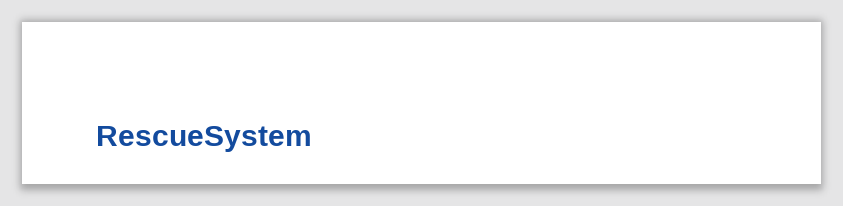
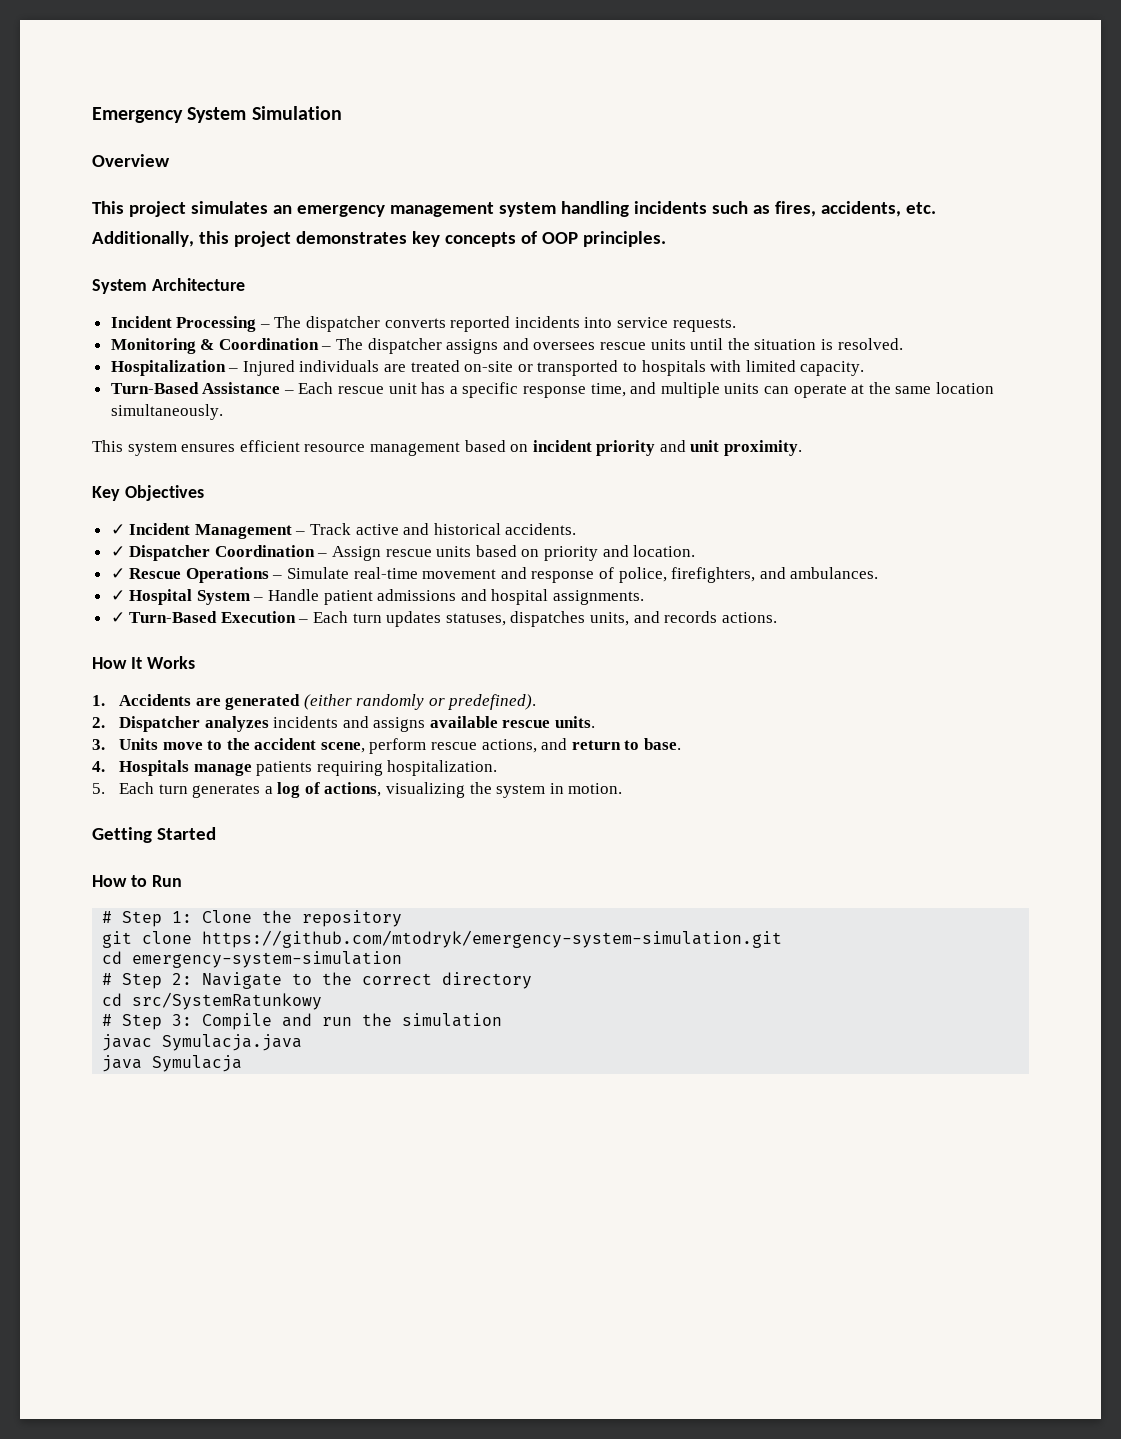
[96,126,312,152] RescueSystem -> [92,106,342,123] [92,154,170,167] [92,201,936,217] [92,231,666,247] [92,278,245,294] [110,316,736,332] [110,338,903,354] [110,360,865,376] [110,382,994,398] [110,404,223,420] [92,440,803,456] [92,485,204,501] [110,523,577,539] [110,545,696,561] [110,567,879,583] [110,589,645,605] [110,611,777,627] [92,656,195,669] [92,694,537,710] [92,716,596,732] [92,738,681,754] [92,760,498,776] [92,782,623,798] [92,827,216,843] [92,875,182,887] [102,910,403,927] [102,930,783,948] [102,951,403,968] [102,972,533,989] [102,992,323,1010] [102,1013,503,1030] [102,1034,303,1051] [102,1055,243,1072] Emergency System Simulation // Overview // This project simulates an emergency management system handling incidents such as fires, accidents, etc. // Additionally, this project demonstrates key concepts of OOP principles. // System Architecture // Incident Processing – The dispatcher converts reported incidents into service requests. // Monitoring & Coordination – The dispatcher assigns and oversees rescue units until the situation is resolved. // Hospitalization – Injured individuals are treated on-site or transported to hospitals with limited capacity. // Turn-Based Assistance – Each rescue unit has a specific response time, and multiple units can operate at the same location simultaneously. // This system ensures efficient resource management based on incident priority and unit proximity. // Key Objectives // ✓ Incident Management – Track active and historical accidents. // ✓ Dispatcher Coordination – Assign rescue units based on priority and location. // ✓ Rescue Operations – Simulate real-time movement and response of police, firefighters, and ambulances. // ✓ Hospital System – Handle patient admissions and hospital assignments. // ✓ Turn-Based Execution – Each turn updates statuses, dispatches units, and records actions. // How It Works // 1. Accidents are generated (either randomly or predefined). // 2. Dispatcher analyzes incidents and assigns available rescue units. // 3. Units move to the accident scene, perform rescue actions, and return to base. // 4. Hospitals manage patients requiring hospitalization. // 5. Each turn generates a log of actions, visualizing the system in motion. // Getting Started // How to Run // # Step 1: Clone the repository // git clone https://github.com/mtodryk/emergency-system-simulation.git // cd emergency-system-simulation // # Step 2: Navigate to the correct directory // cd src/SystemRatunkowy // # Step 3: Compile and run the simulation // javac Symulacja.java // java Symulacja

